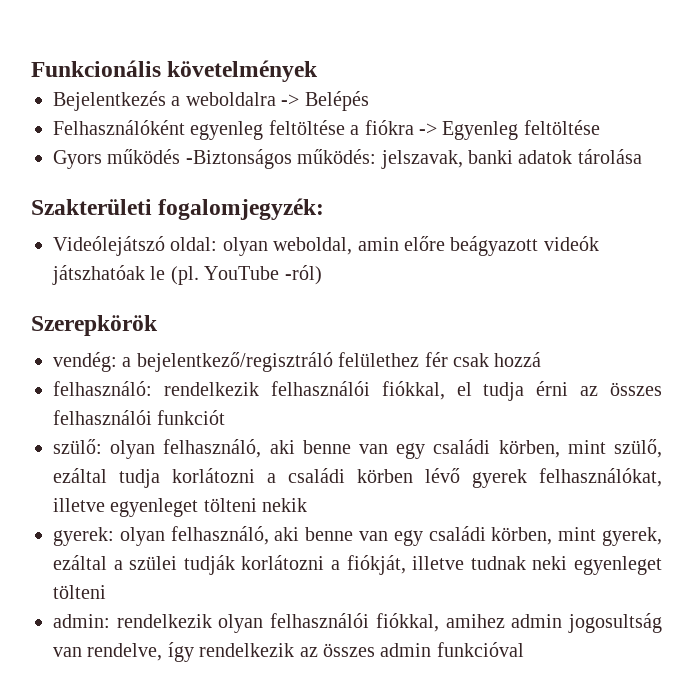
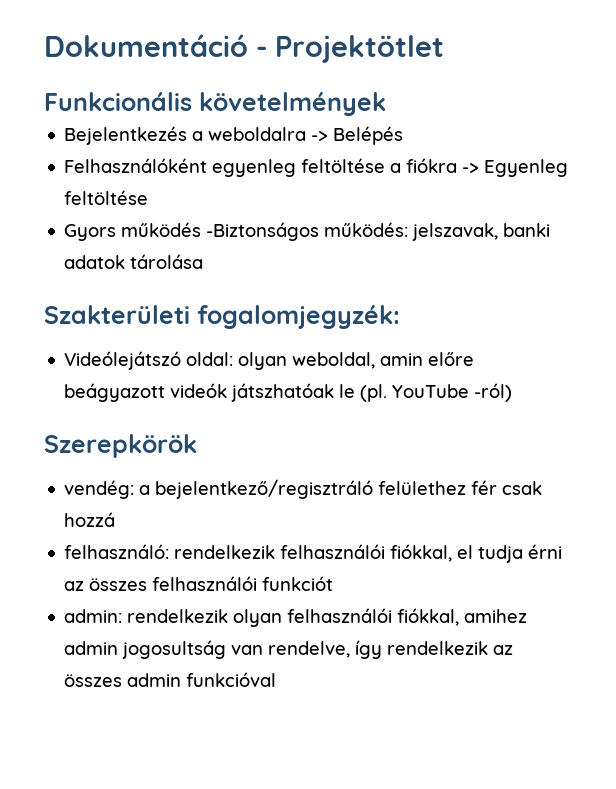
(31, 68) none -> [44,34,444,63] Dokumentáció - Projektötlet //
[53,439,662,459] [53,468,662,488] [53,498,308,517] [53,526,662,546] [53,555,663,575] [53,585,106,599] // szülő: olyan felhasználó, aki benne van egy családi körben, mint szülő, ezáltal tudja korlátozni a családi körben lévő gyerek felhasználókat, illetve egyenleget tölteni nekik // gyerek: olyan felhasználó, aki benne van egy családi körben, mint gyerek, ezáltal a szülei tudják korlátozni a fiókját, illetve tudnak neki egyenleget tölteni -> (334, 583) none

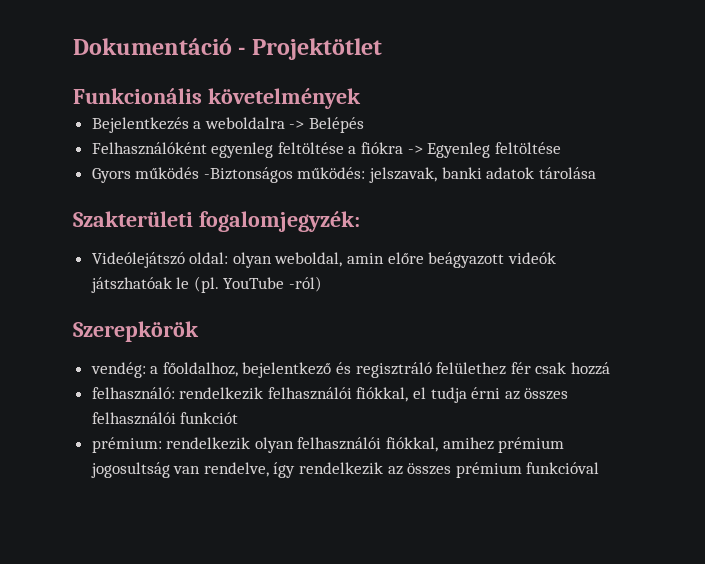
[155,479,374,499] bejelentkező/regisztráló -> [162,362,432,378] főoldalhoz, bejelentkező és regisztráló
[64,609,123,623] admin: -> [91,437,162,453] prémium:
[64,641,119,655] admin -> [498,437,565,453] prémium
[127,673,182,687] admin -> [455,462,522,478] prémium

